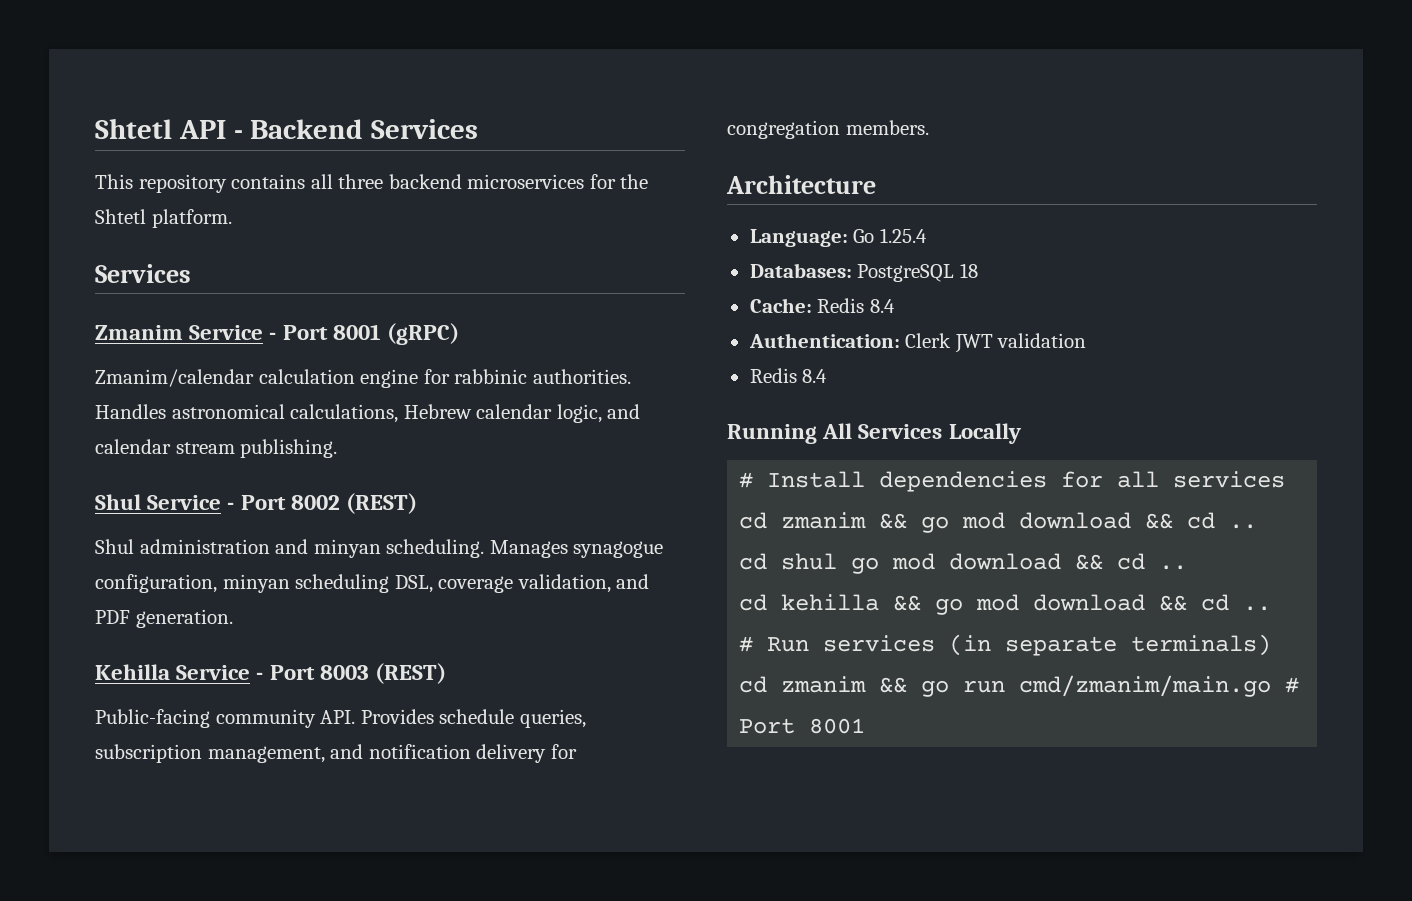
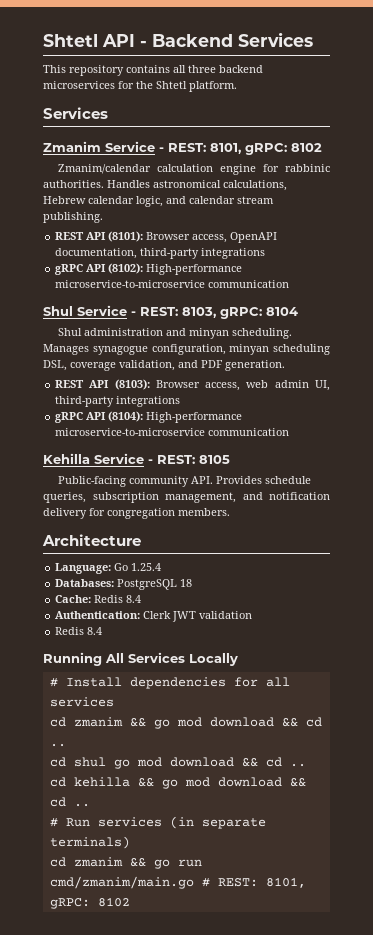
[282,323,460,345] Port 8001 (gRPC) -> [168,143,322,155] REST: 8101, gRPC: 8102
(338, 448) none -> [55,231,278,243] [55,248,266,259] [55,263,243,275] [55,280,290,288] // REST API (8101): Browser access, OpenAPI documentation, third-party integrations // gRPC API (8102): High-performance microservice-to-microservice communication
[240,493,418,514] Port 8002 (REST) -> [140,307,298,319] REST: 8103, gRPC: 8104
(233, 618) none -> [55,379,330,391] [55,396,181,407] [55,411,243,423] [55,428,290,436] // REST API (8103): Browser access, web admin UI, third-party integrations // gRPC API (8104): High-performance microservice-to-microservice communication
[269,663,447,684] Port 8003 (REST) -> [157,455,230,464] REST: 8105
[739,718,866,734] Port 8001 -> [217,877,306,888] [49,897,130,909] REST: 8101, gRPC: 8102

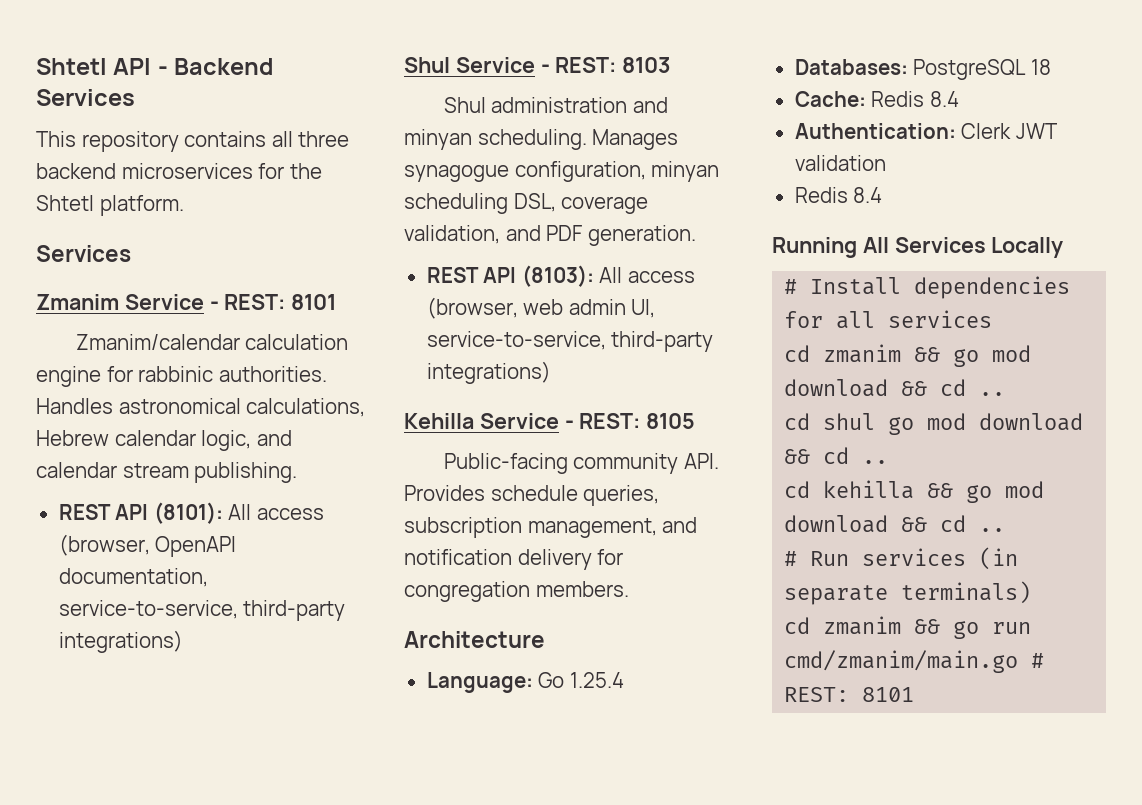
[210,143,322,155] 8101, gRPC: 8102 -> [291,294,337,310] 8101
[146,232,278,243] [55,248,266,259] [55,263,243,275] [55,280,290,288] Browser access, OpenAPI documentation, third-party integrations // gRPC API (8102): High-performance microservice-to-microservice communication -> [228,504,324,520] [58,534,237,557] [58,568,208,587] [58,600,346,621] [58,630,183,653] All access (browser, OpenAPI documentation, service-to-service, third-party integrations)
[182,307,298,319] 8103, gRPC: 8104 -> [622,57,672,73] 8103
[155,380,330,391] [55,396,181,407] [55,411,243,423] [55,428,290,436] Browser access, web admin UI, third-party integrations // gRPC API (8104): High-performance microservice-to-microservice communication -> [599,267,695,283] [426,297,656,319] [426,331,714,352] [426,361,551,384] All access (browser, web admin UI, service-to-service, third-party integrations)
[265,877,306,888] [49,897,130,909] 8101, gRPC: 8102 -> [862,687,915,702] 8101

